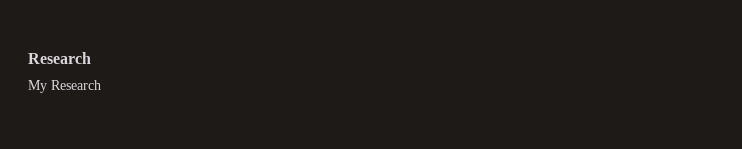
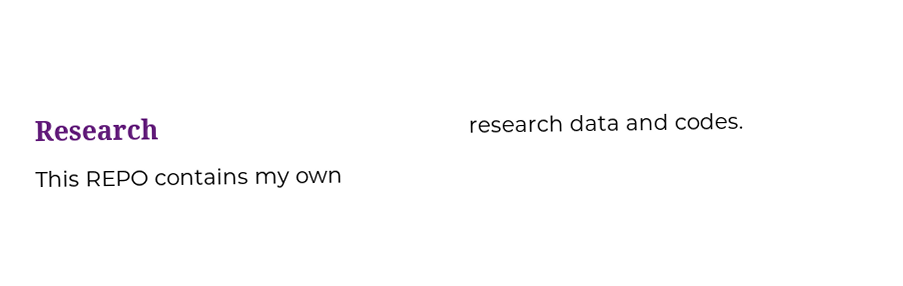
[28,80,101,93] My Research -> [35,167,343,188] [468,112,744,133] This REPO contains my own research data and codes.

